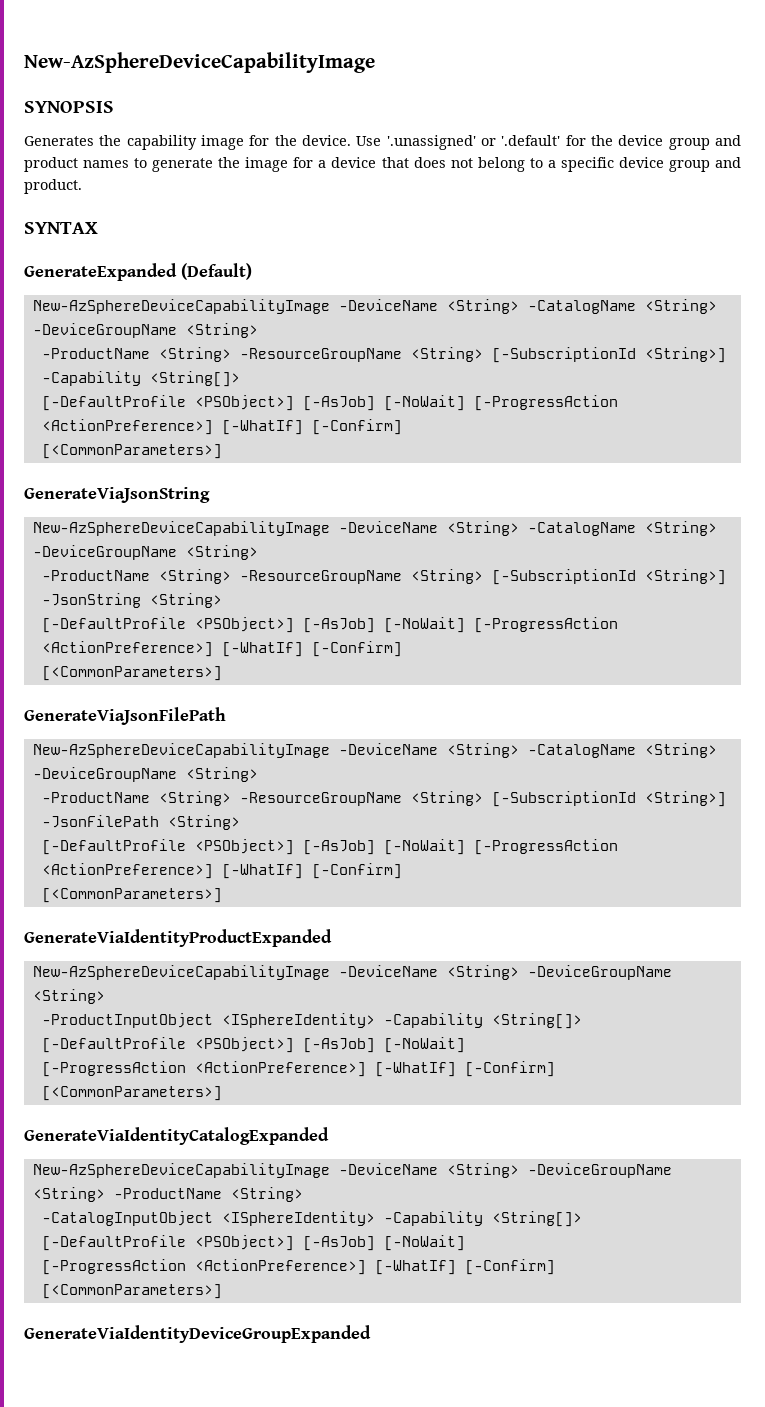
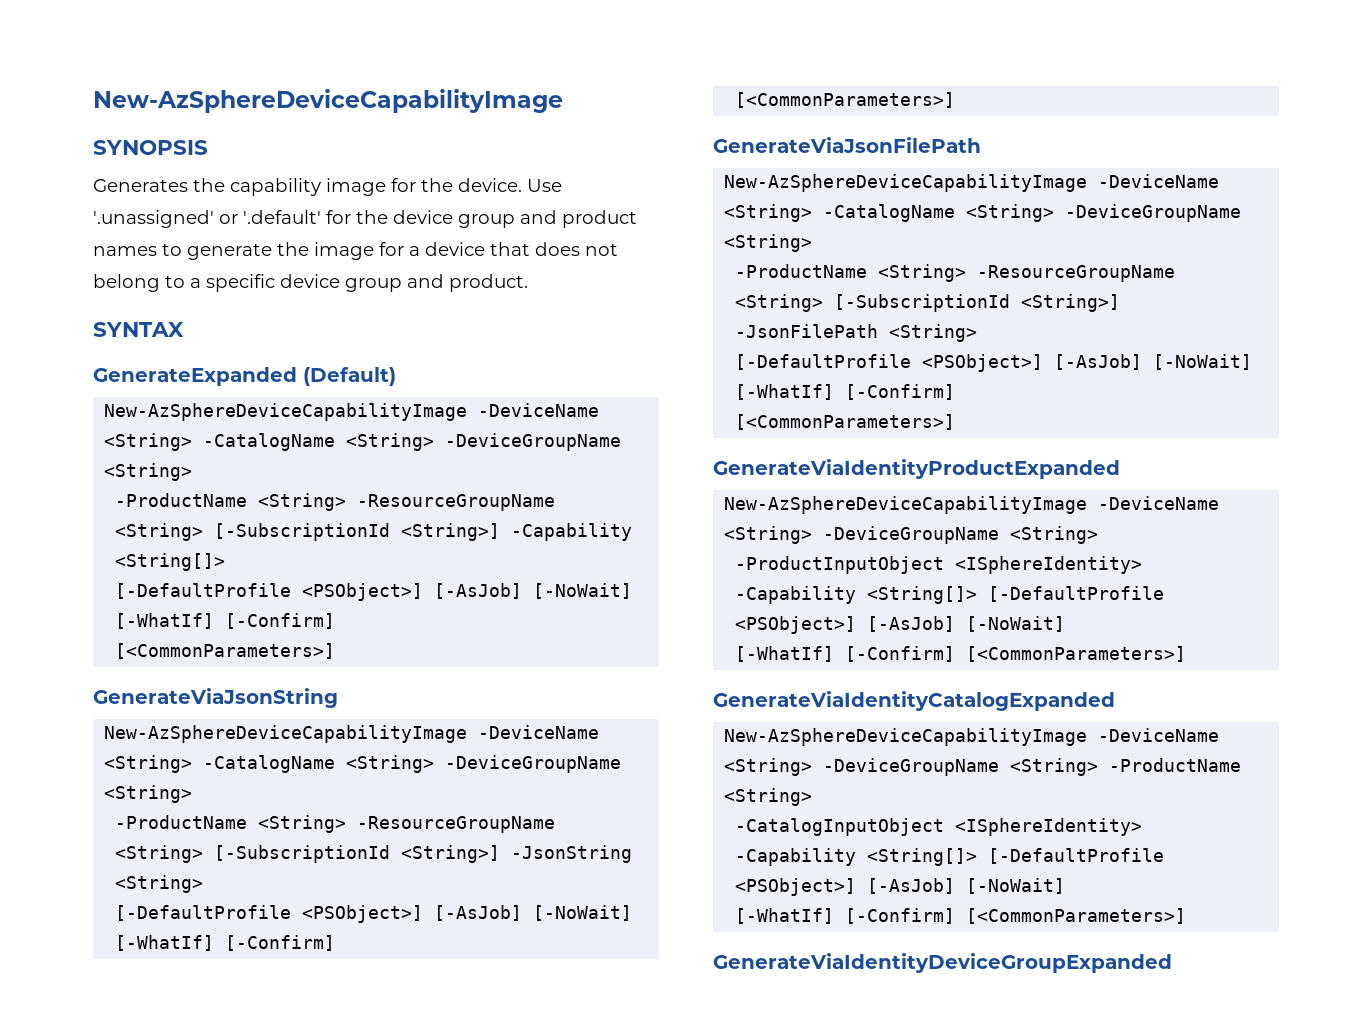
[473,395,618,411] [41,419,213,435] [-ProgressAction <ActionPreference>] -> (633, 591) none
[473,617,618,633] [41,641,213,657] [-ProgressAction <ActionPreference>] -> (633, 913) none
[473,839,618,855] [41,863,213,879] [-ProgressAction <ActionPreference>] -> (1253, 362) none
[41,1061,366,1077] [-ProgressAction <ActionPreference>] -> (1066, 624) none
[41,1259,366,1275] [-ProgressAction <ActionPreference>] -> (1066, 886) none

